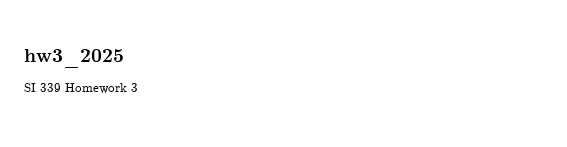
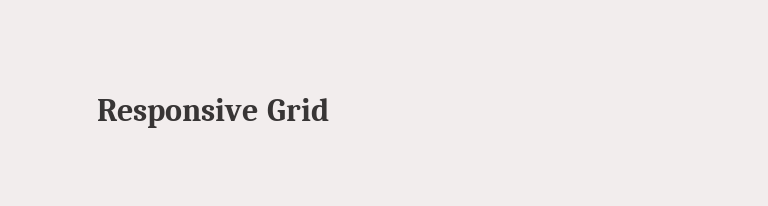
[24,49,124,68] [24,83,138,94] hw3_2025 // SI 339 Homework 3 -> [97,98,329,128] Responsive Grid

